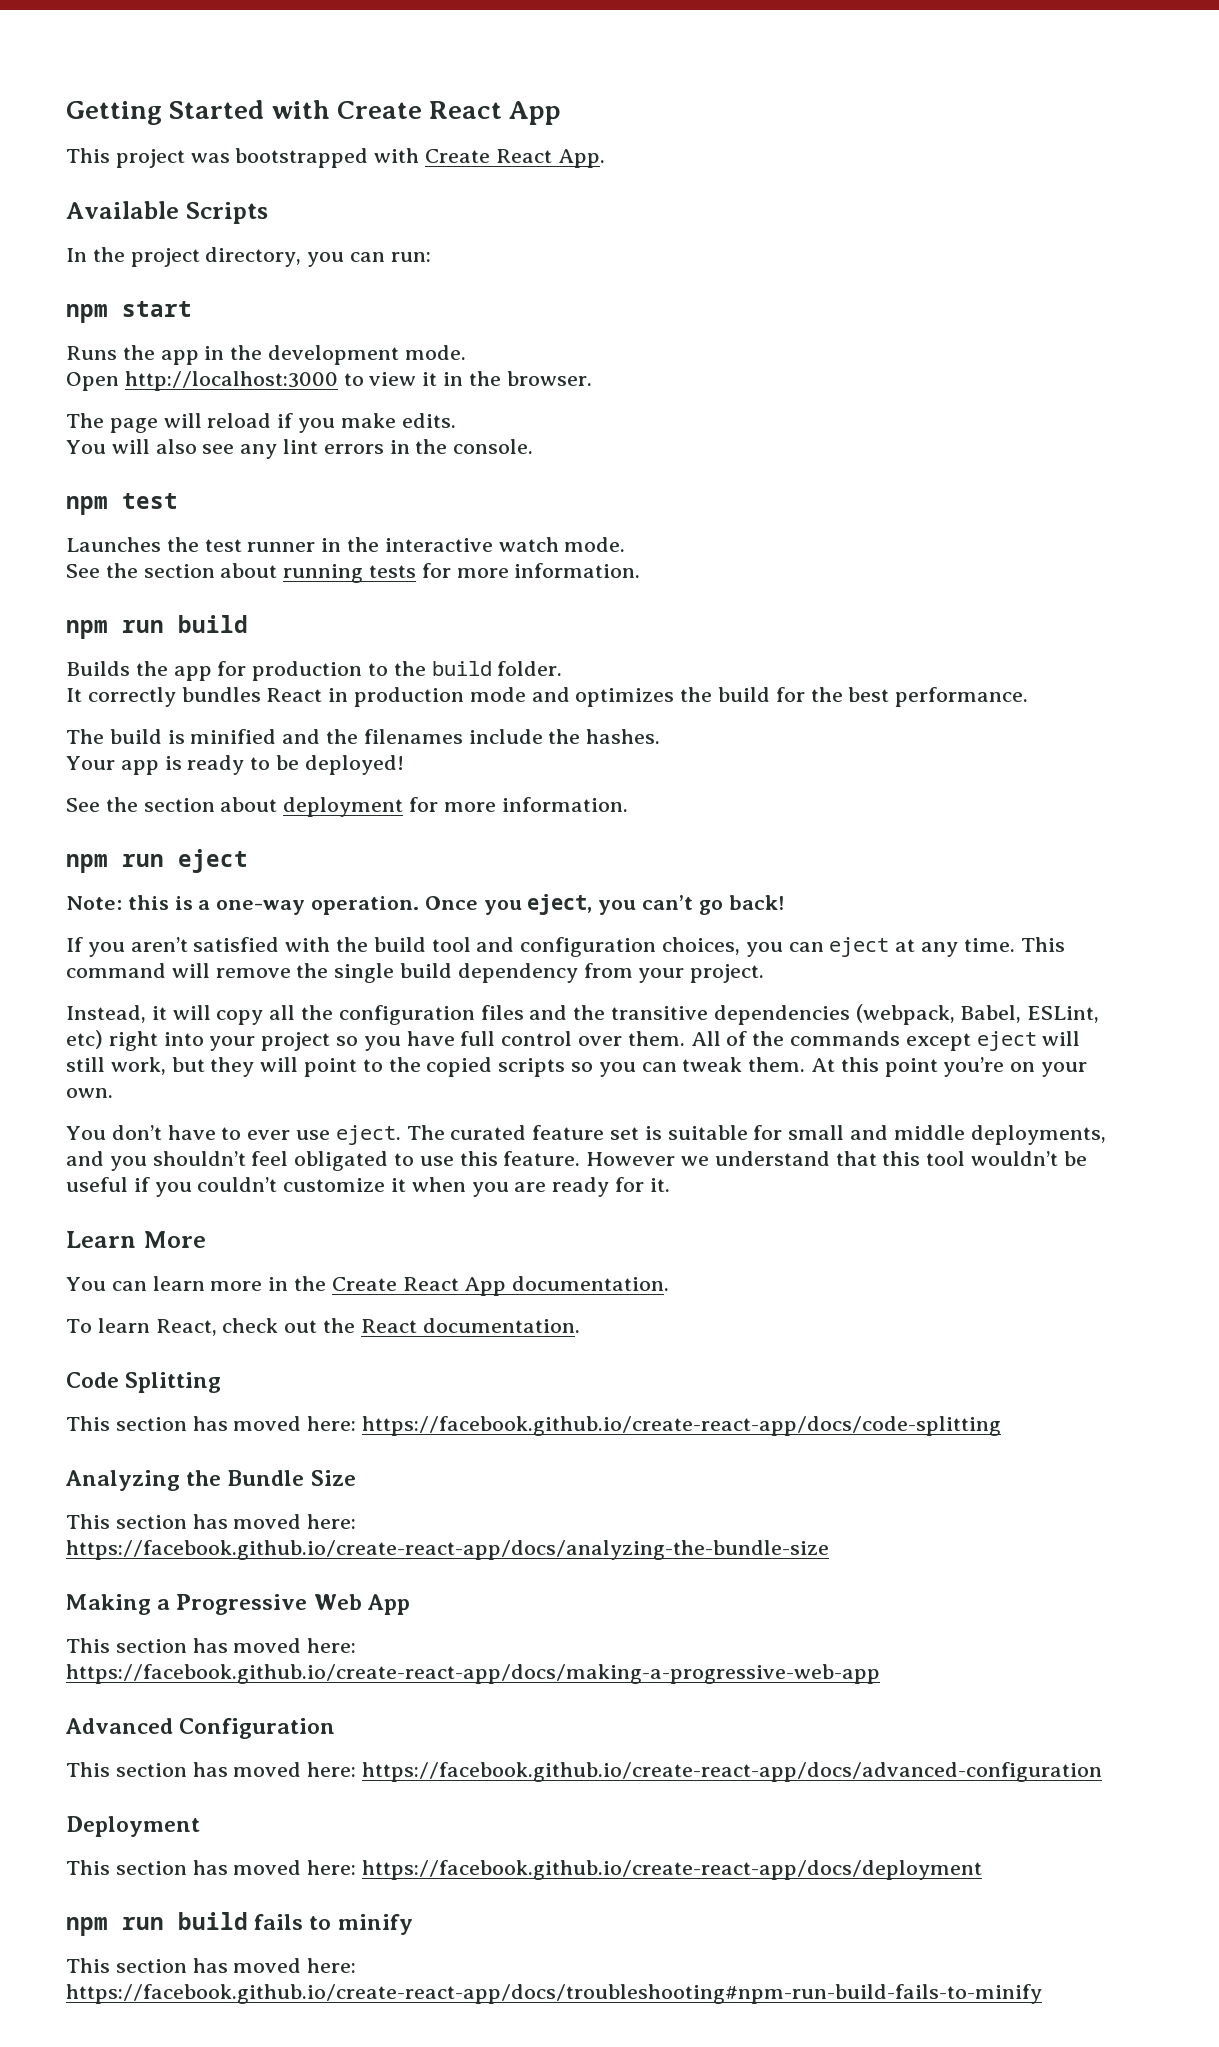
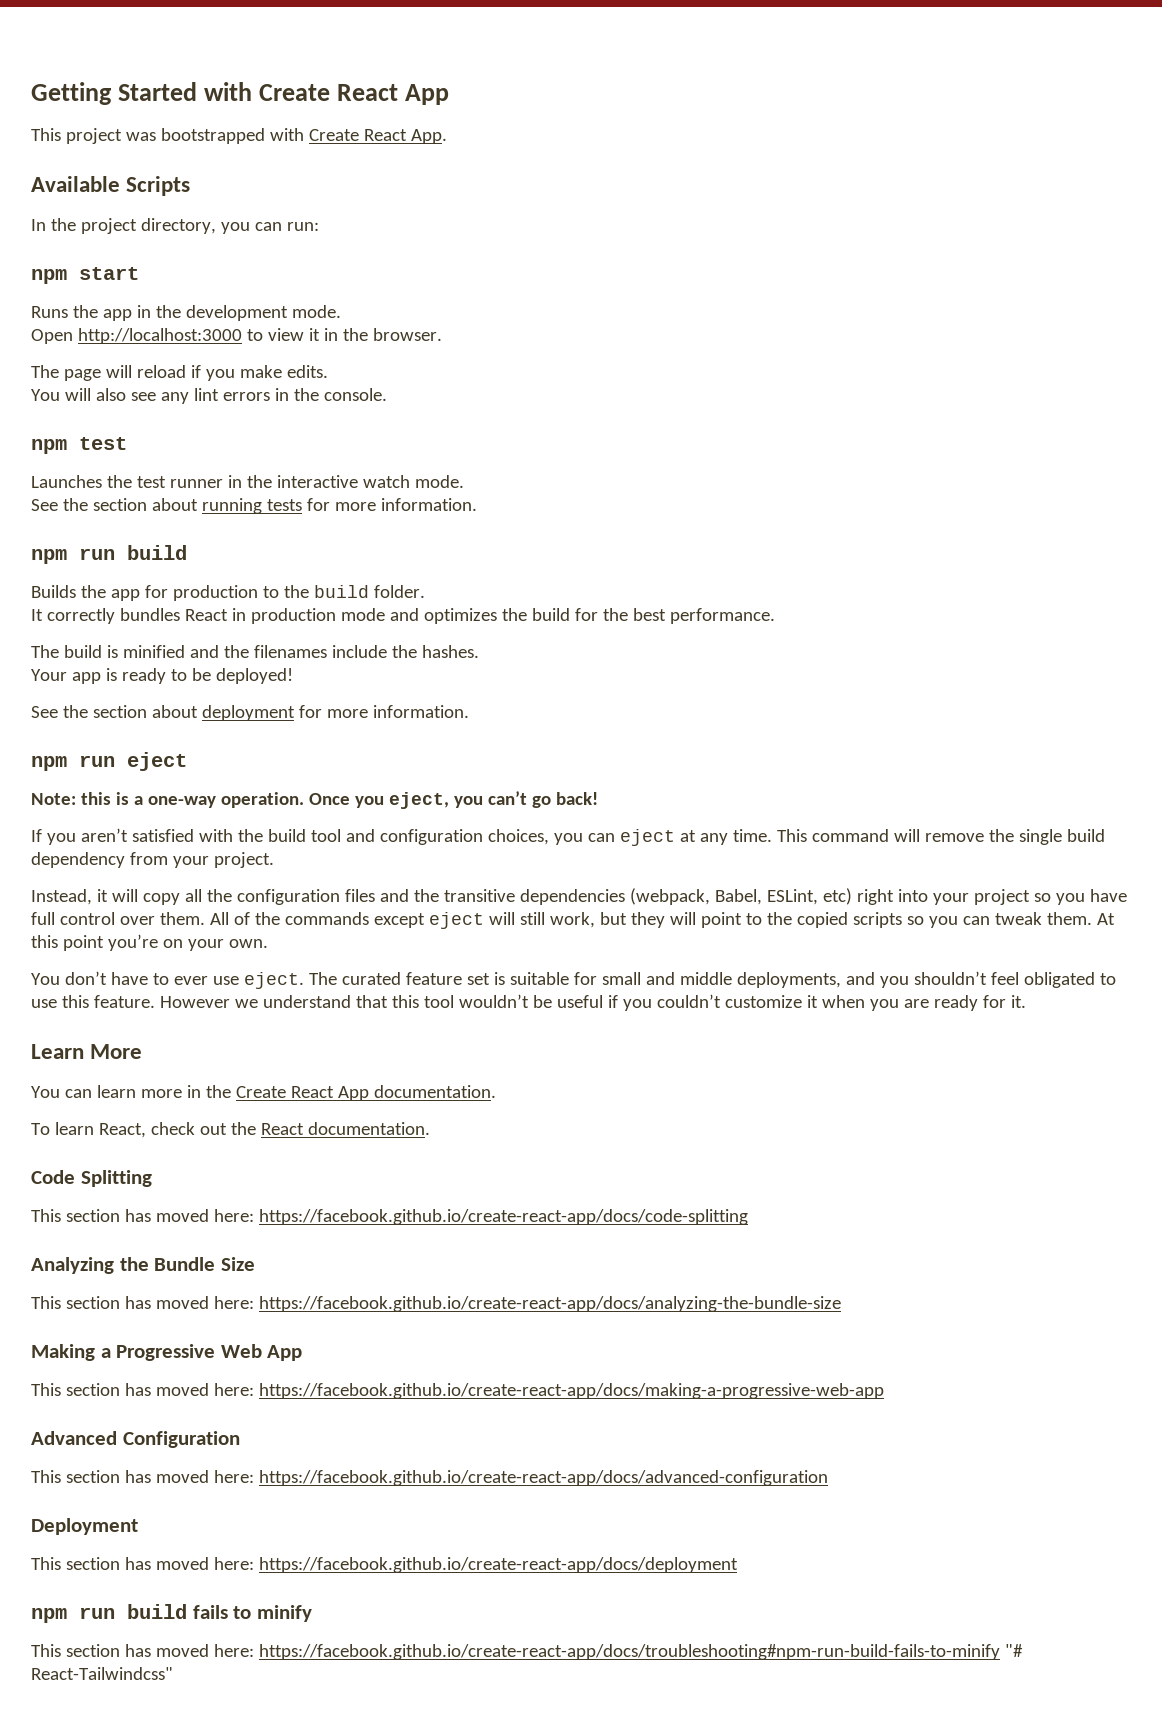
(1042, 1994) none -> [1004,1644,1023,1657] [31,1667,173,1680] "# React-Tailwindcss"

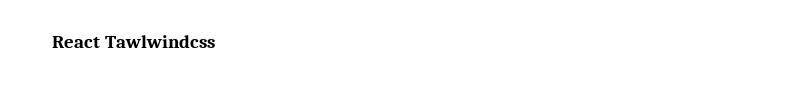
[31,82,450,105] [31,128,447,144] [31,176,191,196] [31,218,319,234] [31,267,139,284] [31,305,341,321] [31,328,442,344] [31,365,328,381] [31,388,387,404] [31,437,127,454] [31,475,464,488] [31,498,477,514] [31,545,187,564] [31,585,425,601] [31,608,775,624] [31,645,479,658] [31,668,293,684] [31,705,469,721] [31,752,187,771] [31,791,598,809] [31,828,1105,846] [31,852,274,868] [31,888,1127,905] [31,912,1115,929] [31,934,268,951] [31,971,1116,989] [31,994,1026,1011] [31,1044,143,1059] [31,1085,496,1101] [31,1122,430,1138] [31,1170,152,1187] [31,1209,748,1225] [31,1257,255,1274] [31,1296,841,1312] [31,1344,303,1361] [31,1383,884,1399] [31,1431,240,1448] [31,1470,828,1486] [31,1518,138,1535] [31,1557,738,1573] [31,1604,312,1623] [31,1644,1023,1660] [31,1667,173,1680] Getting Started with Create React App // This project was bootstrapped with Create React App. // Available Scripts // In the project directory, you can run: // npm start // Runs the app in the development mode. // Open http://localhost:3000 to view it in the browser. // The page will reload if you make edits. // You will also see any lint errors in the console. // npm test // Launches the test runner in the interactive watch mode. // See the section about running tests for more information. // npm run build // Builds the app for production to the build folder. // It correctly bundles React in production mode and optimizes the build for the best performance. // The build is minified and the filenames include the hashes. // Your app is ready to be deployed! // See the section about deployment for more information. // npm run eject // Note: this is a one-way operation. Once you eject, you can’t go back! // If you aren’t satisfied with the build tool and configuration choices, you can eject at any time. This command will remove the single build dependency from your project. // Instead, it will copy all the configuration files and the transitive dependencies (webpack, Babel, ESLint, etc) right into your project so you have full control over them. All of the commands except eject will still work, but they will point to the copied scripts so you can tweak them. At this point you’re on your own. // You don’t have to ever use eject. The curated feature set is suitable for small and middle deployments, and you shouldn’t feel obligated to use this feature. However we understand that this tool wouldn’t be useful if you couldn’t customize it when you are ready for it. // Learn More // You can learn more in the Create React App documentation. // To learn React, check out the React documentation. // Code Splitting // This section has moved here: https://facebook.github.io/create-react-app/docs/code-splitting // Analyzing the Bundle Size // This section has moved here: https://facebook.github.io/create-react-app/docs/analyzing-the-bundle-size // Making a Progressive Web App // This section has moved here: https://facebook.github.io/create-react-app/docs/making-a-progressive-web-app // Advanced Configuration // This section has moved here: https://facebook.github.io/create-react-app/docs/advanced-configuration // Deployment // This section has moved here: https://facebook.github.io/create-react-app/docs/deployment // npm run build fails to minify // This section has moved here: https://facebook.github.io/create-react-app/docs/troubleshooting#npm-run-build-fails-to-minify "# React-Tailwindcss" -> [52,35,215,48] React Tawlwindcss

